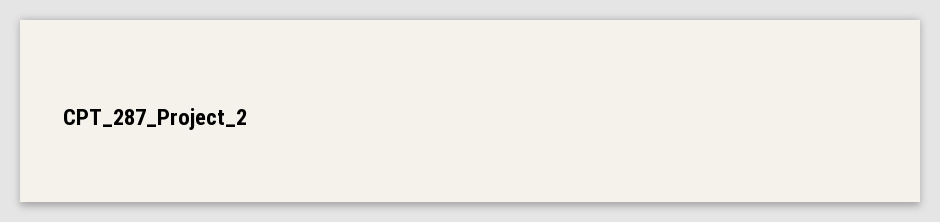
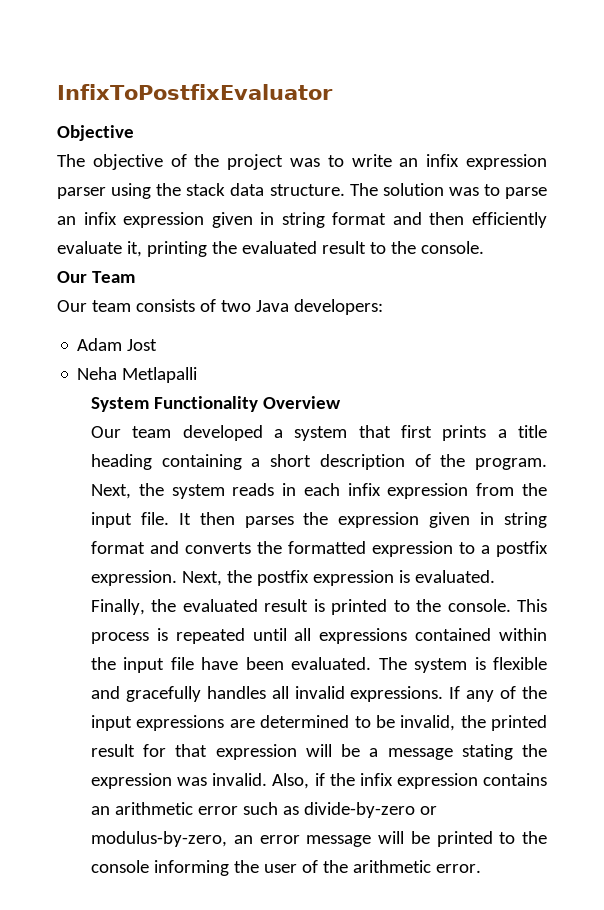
[63,108,247,130] CPT_287_Project_2 -> [57,84,333,100] [57,125,134,141] [57,154,547,170] [57,183,548,199] [57,212,547,228] [57,241,484,257] [57,271,135,283] [57,299,383,315] [77,338,158,351] [77,367,198,383] [90,396,341,412] [90,425,547,441] [90,454,547,470] [90,483,547,499] [90,512,548,528] [90,541,548,557] [90,570,495,586] [90,599,547,615] [90,628,547,644] [90,657,548,673] [90,686,548,702] [90,715,547,731] [90,744,547,760] [90,773,548,789] [90,802,437,818] [90,831,548,847] [90,860,481,876] InfixToPostfixEvaluator // Objective // The objective of the project was to write an infix expression parser using the stack data structure. The solution was to parse an infix expression given in string format and then efficiently evaluate it, printing the evaluated result to the console. // Our Team // Our team consists of two Java developers: // Adam Jost // Neha Metlapalli // System Functionality Overview // Our team developed a system that first prints a title heading containing a short description of the program. Next, the system reads in each infix expression from the input file. It then parses the expression given in string format and converts the formatted expression to a postfix expression. Next, the postfix expression is evaluated. Finally, the evaluated result is printed to the console. This process is repeated until all expressions contained within the input file have been evaluated. The system is flexible and gracefully handles all invalid expressions. If any of the input expressions are determined to be invalid, the printed result for that expression will be a message stating the expression was invalid. Also, if the infix expression contains an arithmetic error such as divide-by-zero or modulus-by-zero, an error message will be printed to the console informing the user of the arithmetic error.

